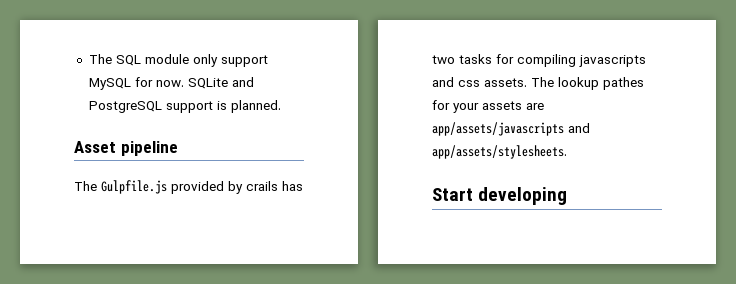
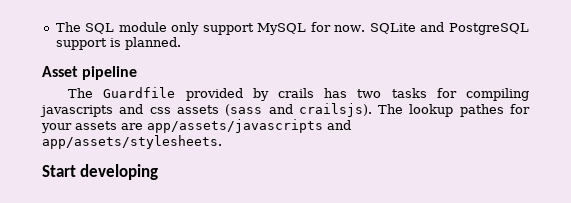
[101,180,167,194] Gulpfile.js -> [103,87,176,98] Guardfile
[484,78,527,87] assets. -> [176,103,372,117] assets (sass and crailsjs).

